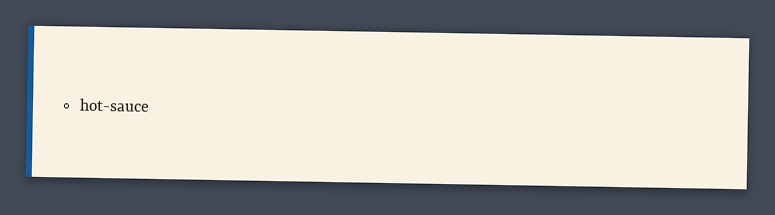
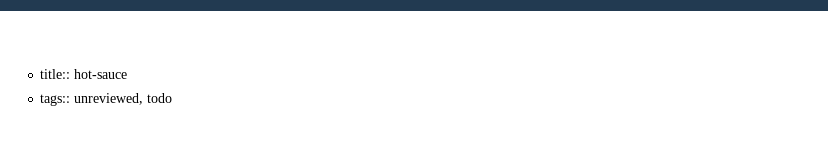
(79, 105) none -> [40,69,71,79] title::
(151, 105) none -> [40,93,173,106] // tags:: unreviewed, todo

